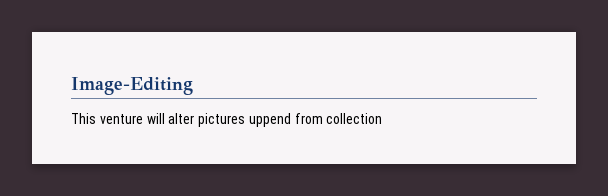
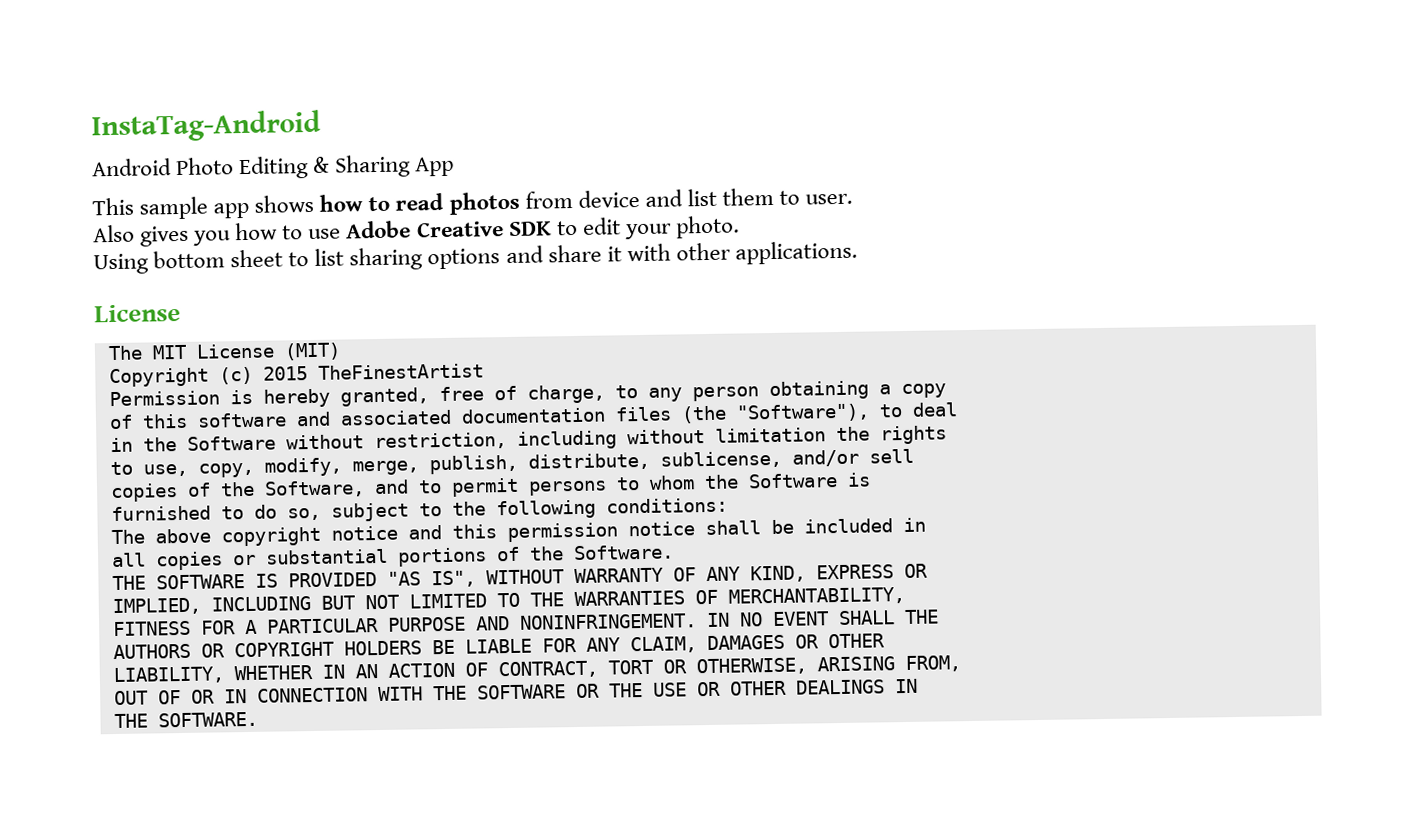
[71,77,193,95] [71,113,383,127] Image-Editing // This venture will alter pictures uppend from collection -> [91,109,321,143] [92,154,455,180] [92,187,854,220] [93,215,740,247] [93,240,858,275] [94,303,181,323] [107,342,341,361] [108,363,484,388] [108,380,946,408] [108,402,958,430] [109,425,947,453] [109,448,914,478] [109,472,871,503] [110,497,728,522] [110,517,926,547] [111,544,674,571] [111,563,928,591] [111,587,905,616] [112,609,939,637] [112,633,885,660] [112,655,961,685] [113,678,918,706] [113,711,258,729] InstaTag-Android // Android Photo Editing & Sharing App // This sample app shows how to read photos from device and list them to user. // Also gives you how to use Adobe Creative SDK to edit your photo. // Using bottom sheet to list sharing options and share it with other applications. // License // The MIT License (MIT) // Copyright (c) 2015 TheFinestArtist // Permission is hereby granted, free of charge, to any person obtaining a copy // of this software and associated documentation files (the "Software"), to deal // in the Software without restriction, including without limitation the rights // to use, copy, modify, merge, publish, distribute, sublicense, and/or sell // copies of the Software, and to permit persons to whom the Software is // furnished to do so, subject to the following conditions: // The above copyright notice and this permission notice shall be included in // all copies or substantial portions of the Software. // THE SOFTWARE IS PROVIDED "AS IS", WITHOUT WARRANTY OF ANY KIND, EXPRESS OR // IMPLIED, INCLUDING BUT NOT LIMITED TO THE WARRANTIES OF MERCHANTABILITY, // FITNESS FOR A PARTICULAR PURPOSE AND NONINFRINGEMENT. IN NO EVENT SHALL THE // AUTHORS OR COPYRIGHT HOLDERS BE LIABLE FOR ANY CLAIM, DAMAGES OR OTHER // LIABILITY, WHETHER IN AN ACTION OF CONTRACT, TORT OR OTHERWISE, ARISING FROM, // OUT OF OR IN CONNECTION WITH THE SOFTWARE OR THE USE OR OTHER DEALINGS IN // THE SOFTWARE.

